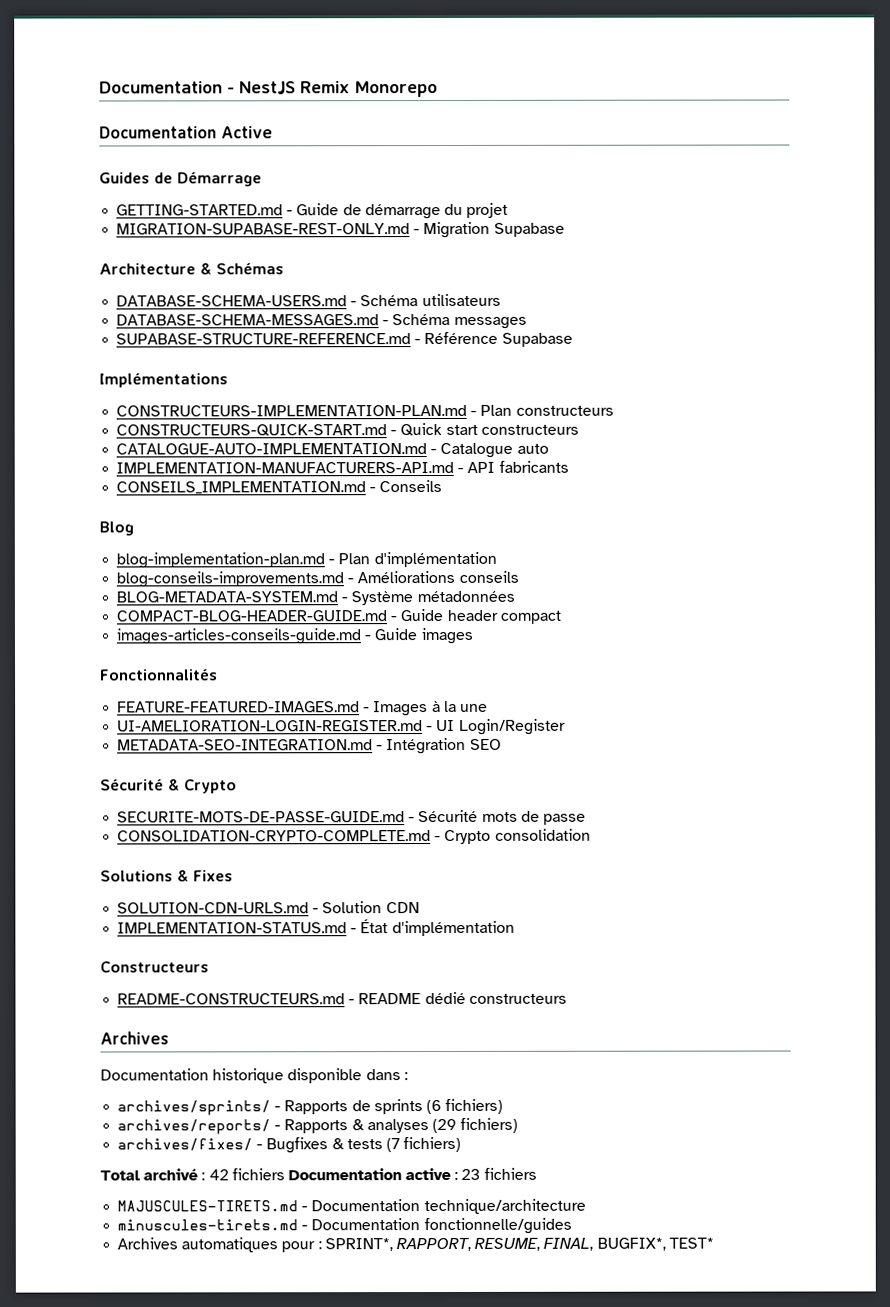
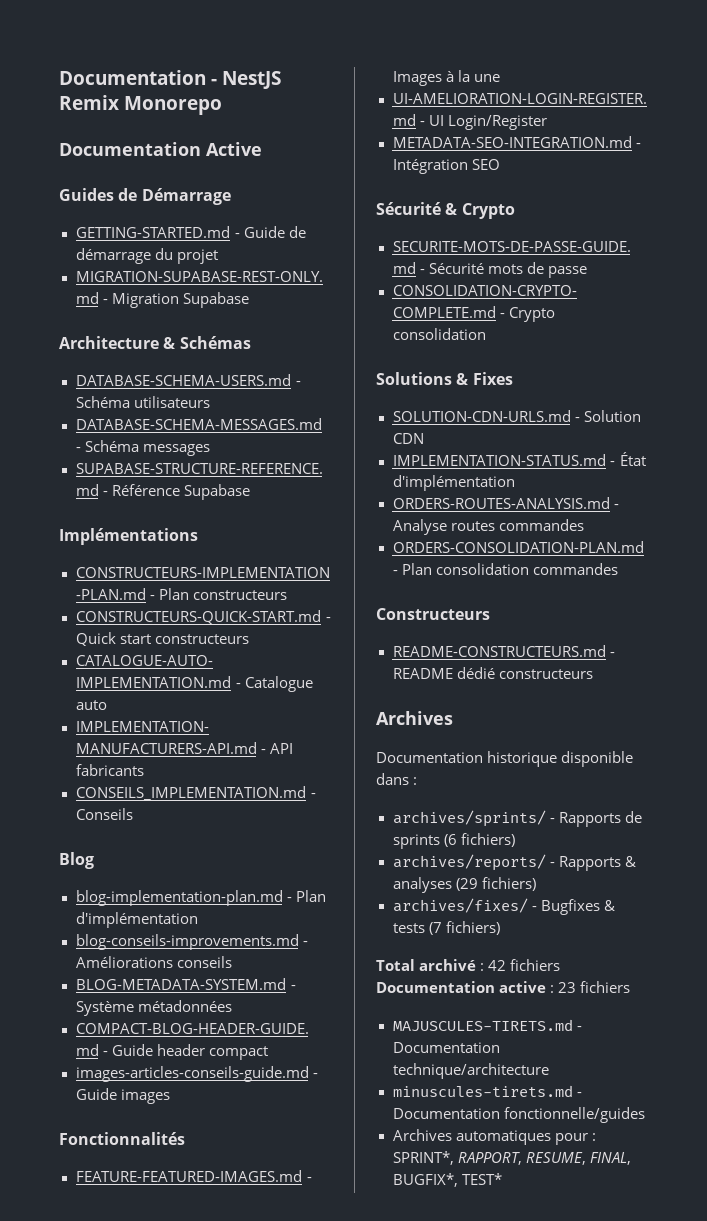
(515, 928) none -> [392,497,619,509] [392,519,584,535] [392,541,645,553] [392,563,618,575] // ORDERS-ROUTES-ANALYSIS.md - Analyse routes commandes // ORDERS-CONSOLIDATION-PLAN.md - Plan consolidation commandes

